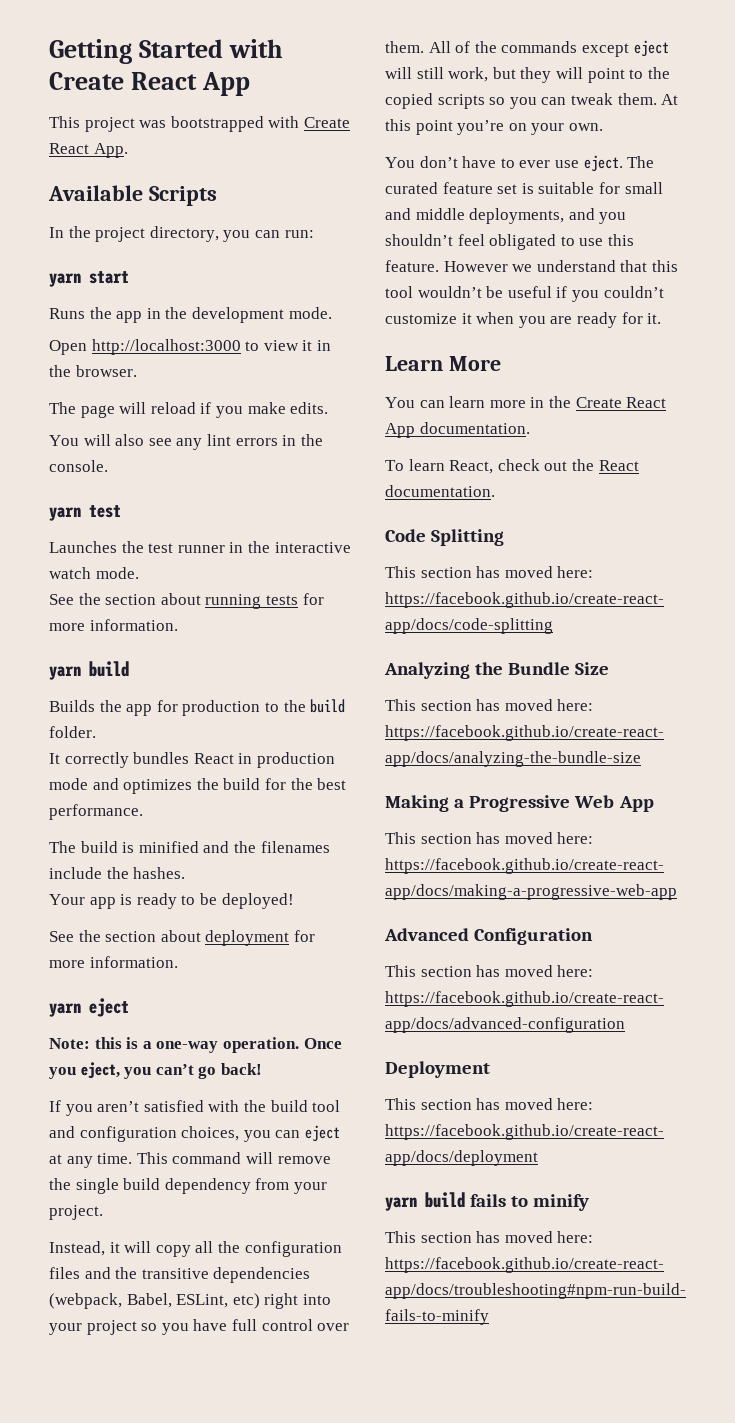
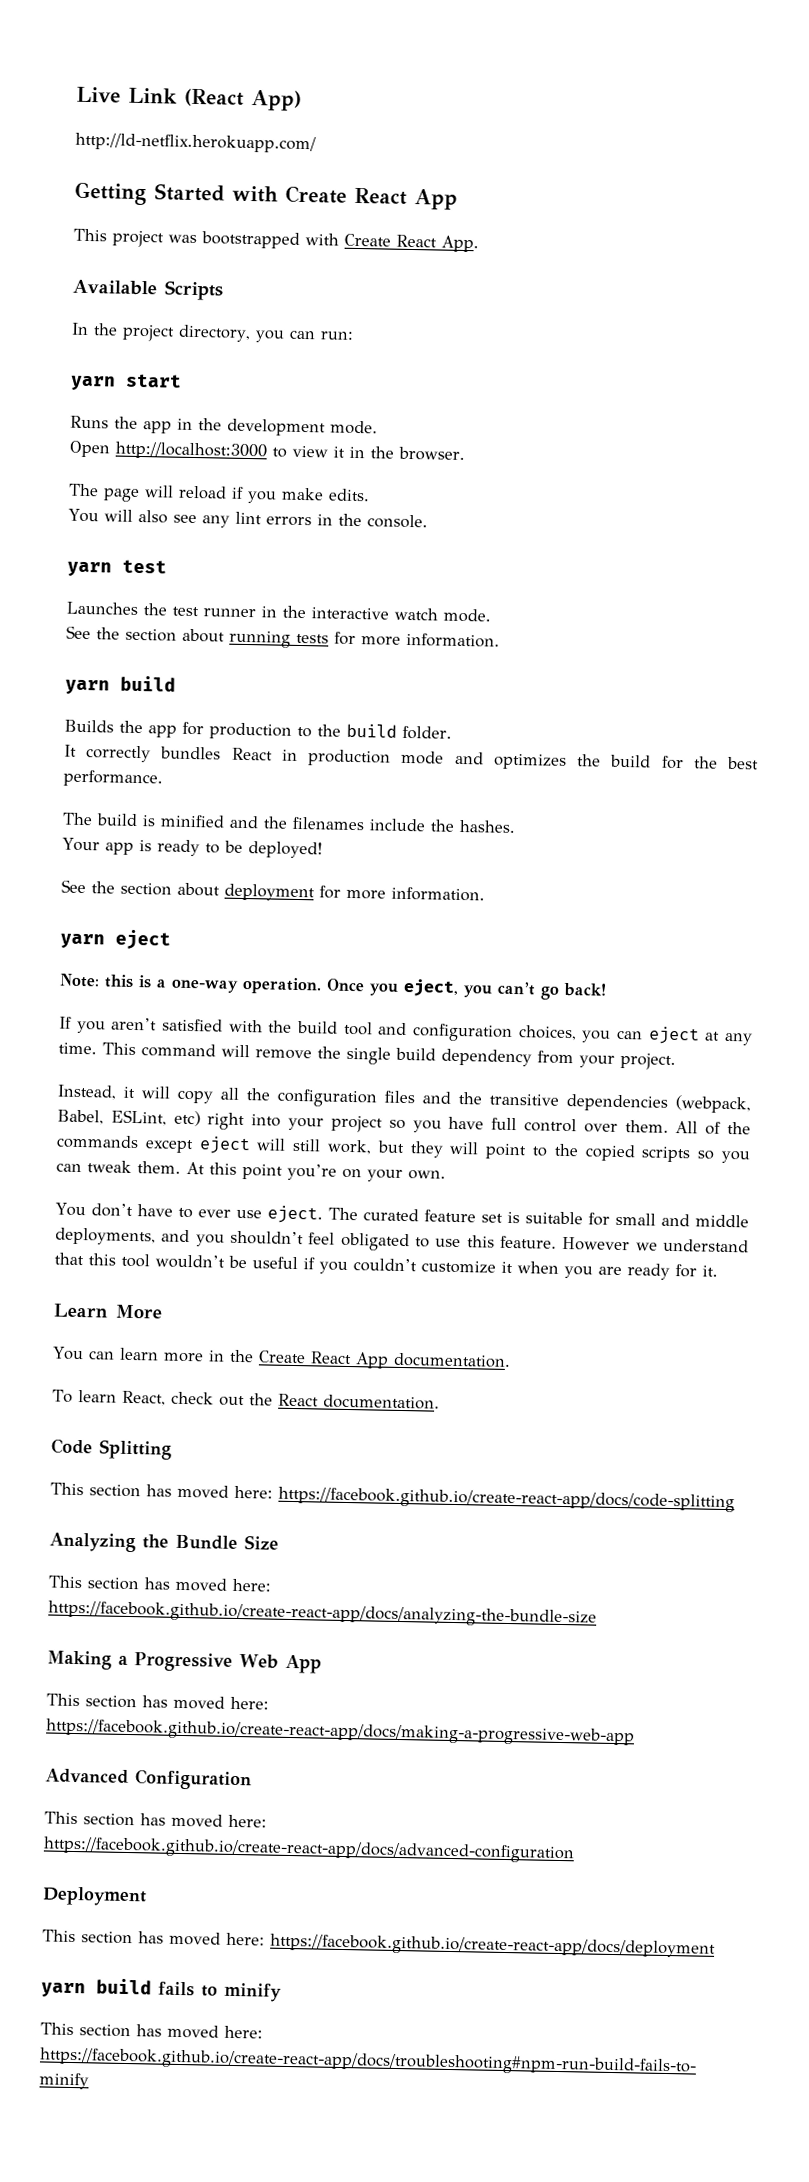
(49, 51) none -> [76,86,302,111] [75,132,316,154] Live Link (React App) // http://ld-netflix.herokuapp.com/ //

